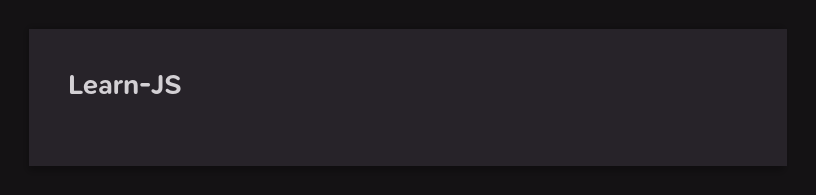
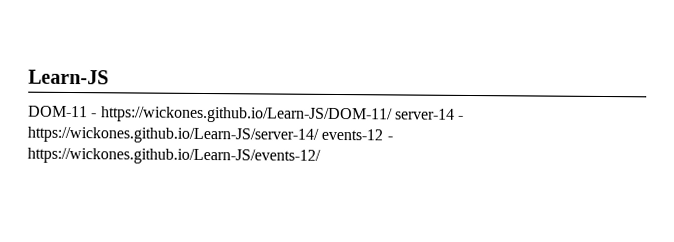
(181, 85) none -> [28,105,465,124] [27,126,393,144] [27,147,321,165] // DOM-11 - https://wickones.github.io/Learn-JS/DOM-11/ server-14 - https://wickones.github.io/Learn-JS/server-14/ events-12 - https://wickones.github.io/Learn-JS/events-12/

